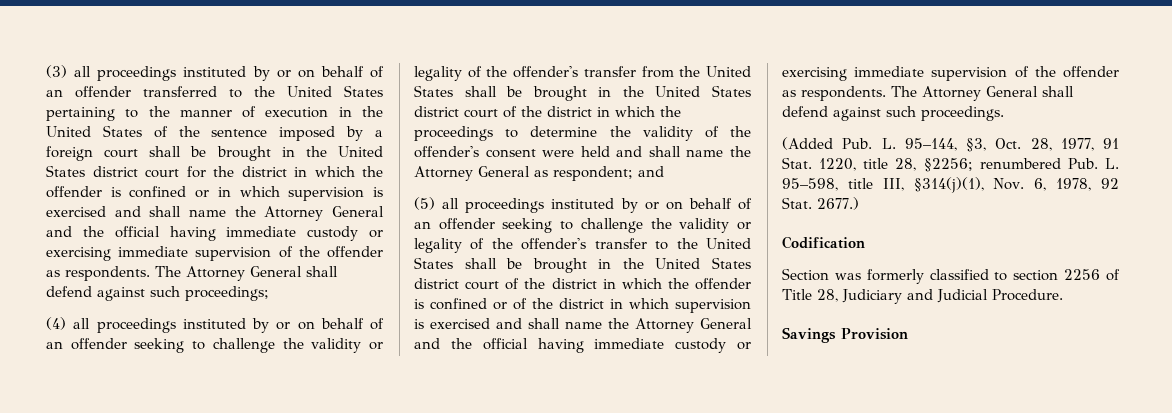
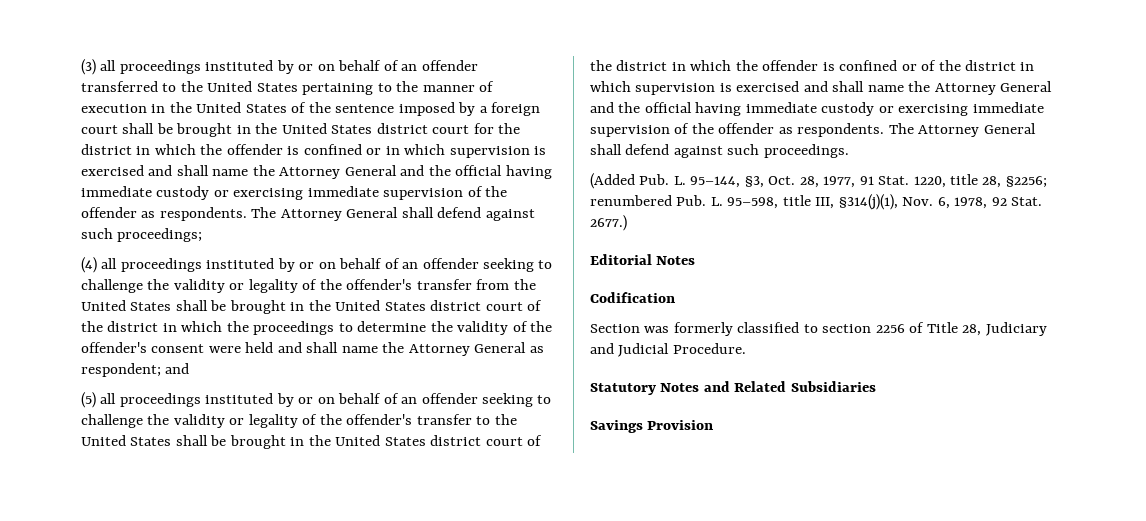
(859, 203) none -> [590,254,696,265] // Editorial Notes
(1063, 295) none -> [590,381,876,395] // Statutory Notes and Related Subsidiaries

